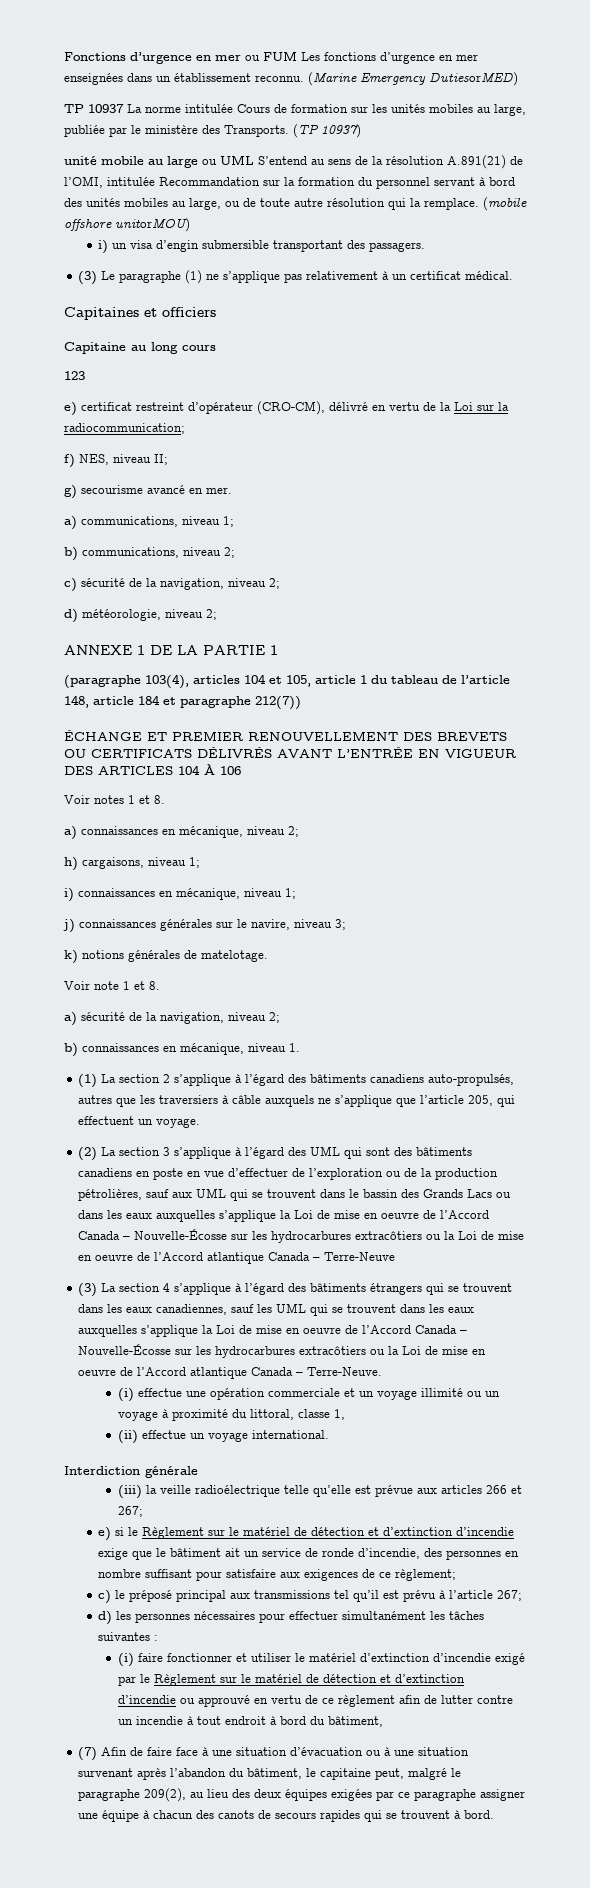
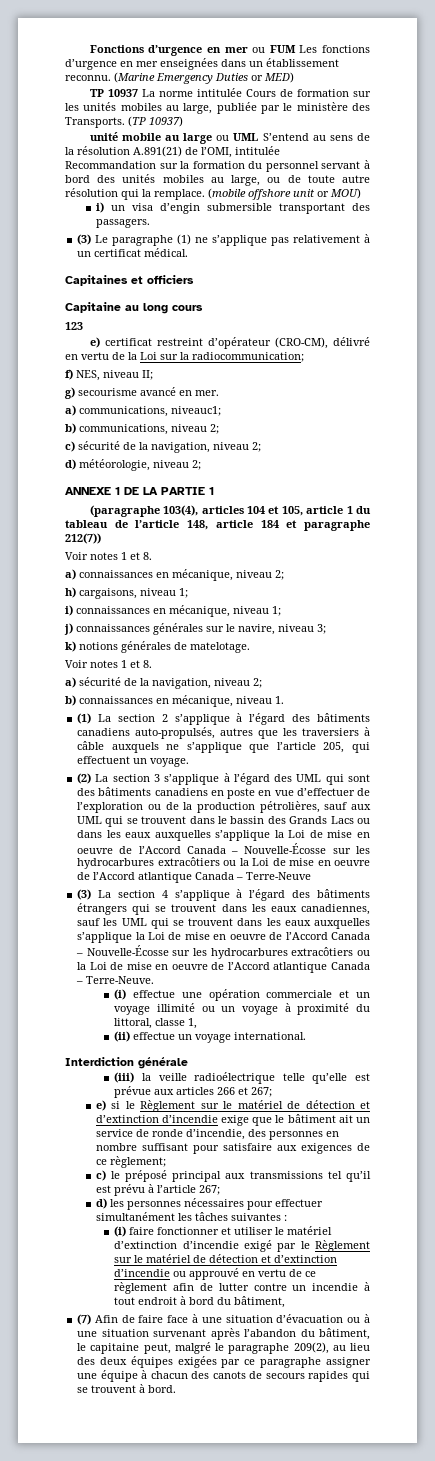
[429,72,518,86] DutiesorMED) -> [215,72,294,83] Duties or MED)
[115,218,190,232] unitorMOU) -> [293,188,361,199] unit or MOU)
[182,516,234,527] niveau 1; -> [171,406,221,416] niveauc1;
[64,730,507,741] [64,747,516,758] [64,764,241,775] // ÉCHANGE ET PREMIER RENOUVELLEMENT DES BREVETS OU CERTIFICATS DÉLIVRÉS AVANT L’ENTRÉE EN VIGUEUR DES ARTICLES 104 À 106 -> (101, 538) none
[94,981,119,990] note -> [90,660,118,668] notes

